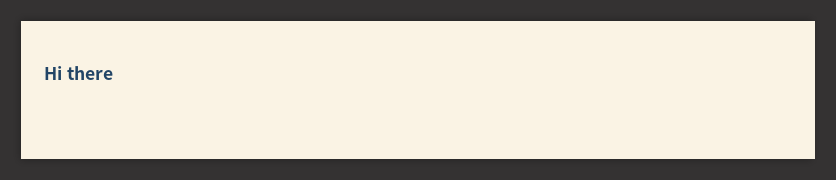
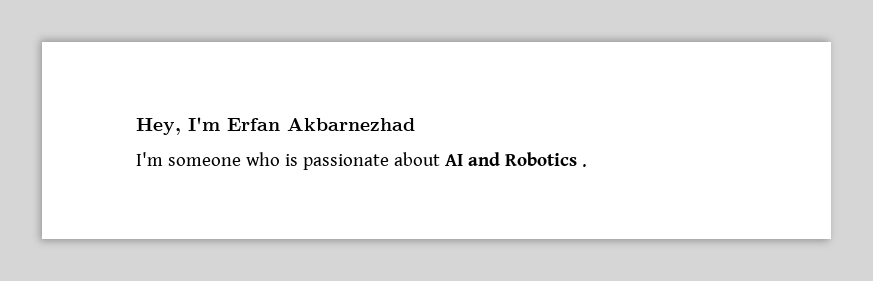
[44,66,113,80] Hi there -> [136,117,415,135] [136,152,587,170] Hey, I'm Erfan Akbarnezhad // I'm someone who is passionate about AI and Robotics .

